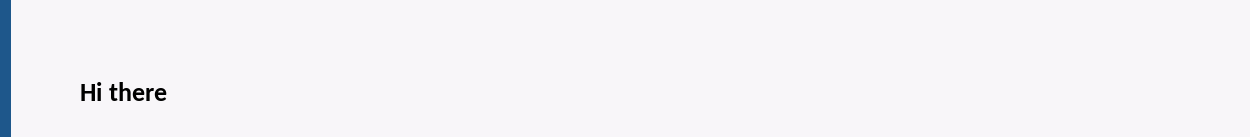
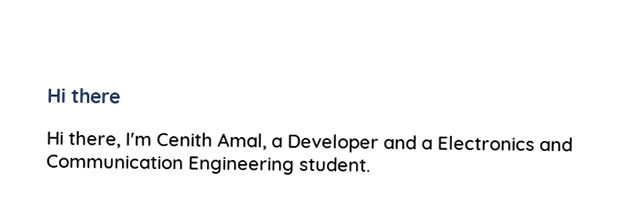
(168, 91) none -> [46,130,573,153] [46,154,371,175] // Hi there, I'm Cenith Amal, a Developer and a Electronics and Communication Engineering student.

